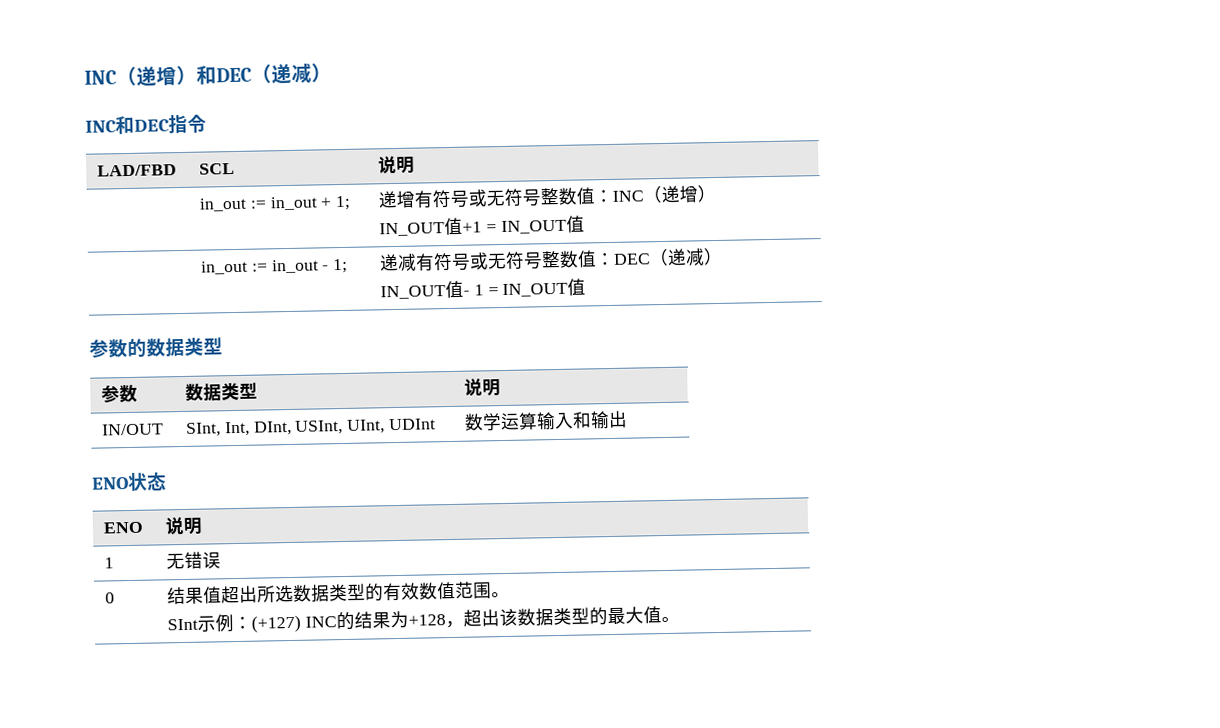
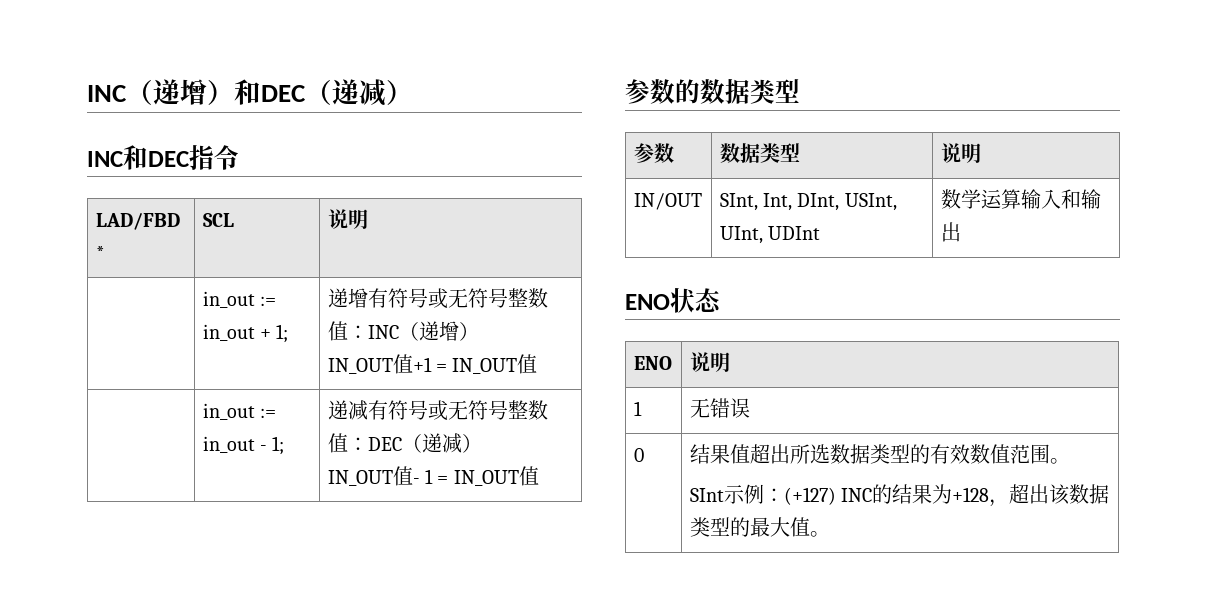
(178, 170) none -> [95,246,105,260] *

